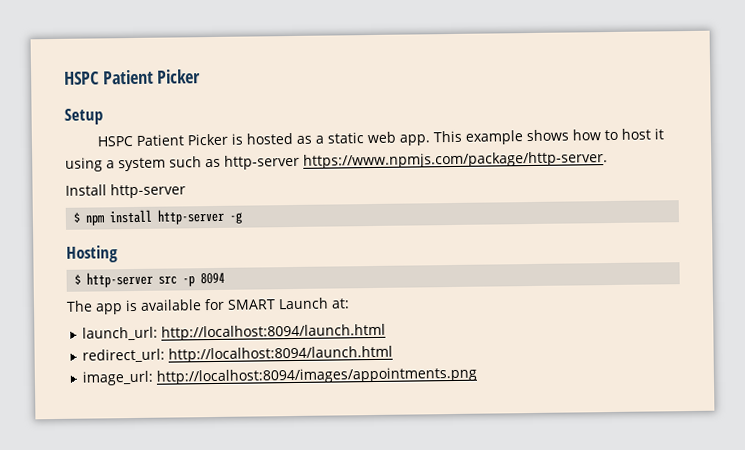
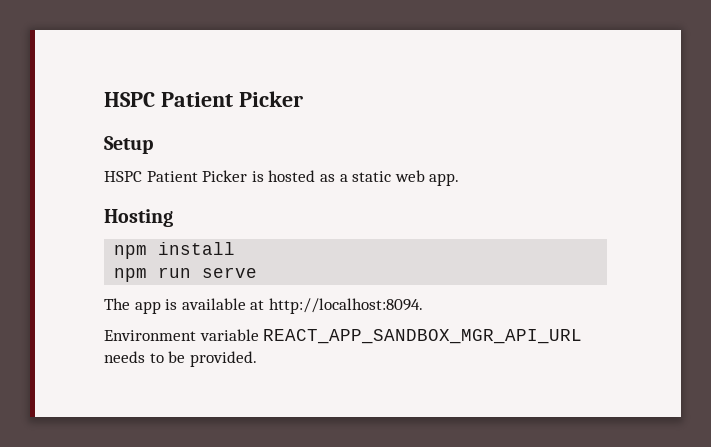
[432,128,664,145] [65,151,608,172] [65,183,186,199] [73,208,243,226] [66,245,118,263] [74,271,226,288] [66,297,350,315] [82,323,387,341] [82,345,394,363] [82,366,478,386] This example shows how to host it using a system such as http-server https://www.npmjs.com/package/http-server. // Install http-server // $ npm install http-server -g // Hosting // $ http-server src -p 8094 // The app is available for SMART Launch at: // launch_url: http://localhost:8094/launch.html // redirect_url: http://localhost:8094/launch.html // image_url: http://localhost:8094/images/appointments.png -> [104,209,173,227] [114,242,236,259] [114,267,258,282] [104,298,423,314] [104,329,583,344] [104,351,257,367] // Hosting // npm install // npm run serve // The app is available at http://localhost:8094. // Environment variable REACT_APP_SANDBOX_MGR_API_URL needs to be provided.

